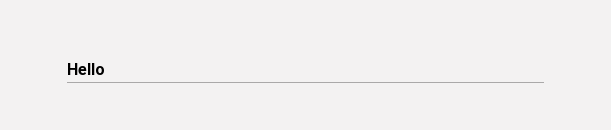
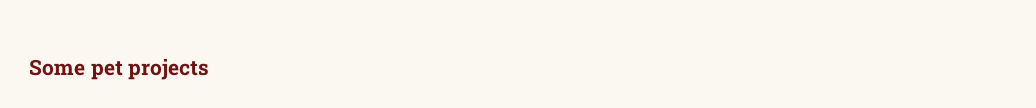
[67,63,105,75] Hello -> [29,59,210,80] Some pet projects

